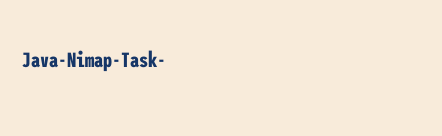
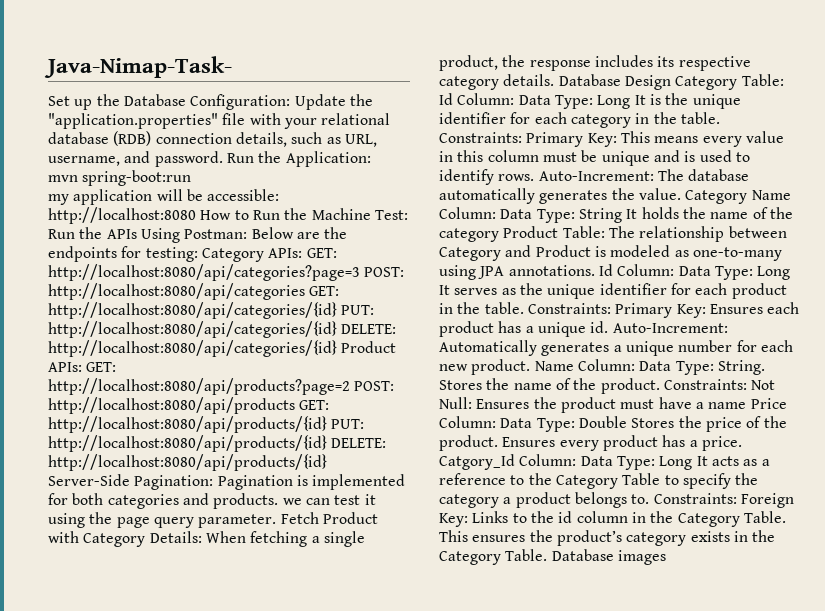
(166, 61) none -> [48,94,373,110] [48,113,391,129] [48,131,377,147] [48,151,371,167] [48,170,192,186] [48,189,280,205] [48,207,408,224] [48,227,348,243] [48,246,337,262] [48,264,405,281] [48,283,340,300] [48,302,375,319] [48,321,397,338] [48,340,397,357] [48,362,117,372] [48,378,395,395] [48,397,330,414] [48,416,365,433] [48,435,387,452] [48,454,327,471] [48,474,406,490] [48,493,376,509] [48,512,378,528] [48,531,365,547] [439,55,751,71] [439,74,784,90] [439,93,741,109] [439,112,720,128] [439,131,784,147] [439,150,750,166] [439,169,750,185] [439,188,791,204] [439,207,793,223] [439,226,787,242] [439,245,782,261] [439,264,791,280] [439,283,787,299] [439,302,800,318] [439,321,728,337] [439,340,793,356] [439,359,765,375] [439,378,776,394] [439,397,787,413] [439,416,787,432] [439,435,742,451] [439,454,770,470] [439,473,759,489] [439,492,794,508] [439,511,786,527] [439,530,776,546] [439,549,666,565] // Set up the Database Configuration: Update the "application.properties" file with your relational database (RDB) connection details, such as URL, username, and password. Run the Application: // mvn spring-boot:run // my application will be accessible: http://localhost:8080 How to Run the Machine Test: Run the APIs Using Postman: Below are the endpoints for testing: Category APIs: GET: http://localhost:8080/api/categories?page=3 POST: http://localhost:8080/api/categories GET: http://localhost:8080/api/categories/{id} PUT: http://localhost:8080/api/categories/{id} DELETE: http://localhost:8080/api/categories/{id} Product APIs: GET: http://localhost:8080/api/products?page=2 POST: http://localhost:8080/api/products GET: http://localhost:8080/api/products/{id} PUT: http://localhost:8080/api/products/{id} DELETE: http://localhost:8080/api/products/{id} Server-Side Pagination: Pagination is implemented for both categories and products. we can test it using the page query parameter. Fetch Product with Category Details: When fetching a single product, the response includes its respective category details. Database Design Category Table: Id Column: Data Type: Long It is the unique identifier for each category in the table. Constraints: Primary Key: This means every value in this column must be unique and is used to identify rows. Auto-Increment: The database automatically generates the value. Category Name Column: Data Type: String It holds the name of the category Product Table: The relationship between Category and Product is modeled as one-to-many using JPA annotations. Id Column: Data Type: Long It serves as the unique identifier for each product in the table. Constraints: Primary Key: Ensures each product has a unique id. Auto-Increment: Automatically generates a unique number for each new product. Name Column: Data Type: String. Stores the name of the product. Constraints: Not Null: Ensures the product must have a name Price Column: Data Type: Double Stores the price of the product. Ensures every product has a price. Catgory_Id Column: Data Type: Long It acts as a reference to the Category Table to specify the category a product belongs to. Constraints: Foreign Key: Links to the id column in the Category Table. This ensures the product’s category exists in the Category Table. Database images

